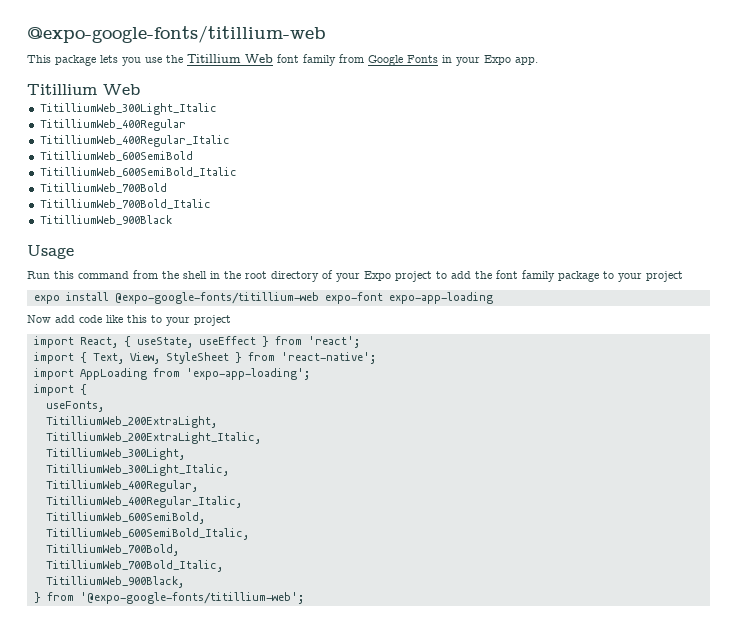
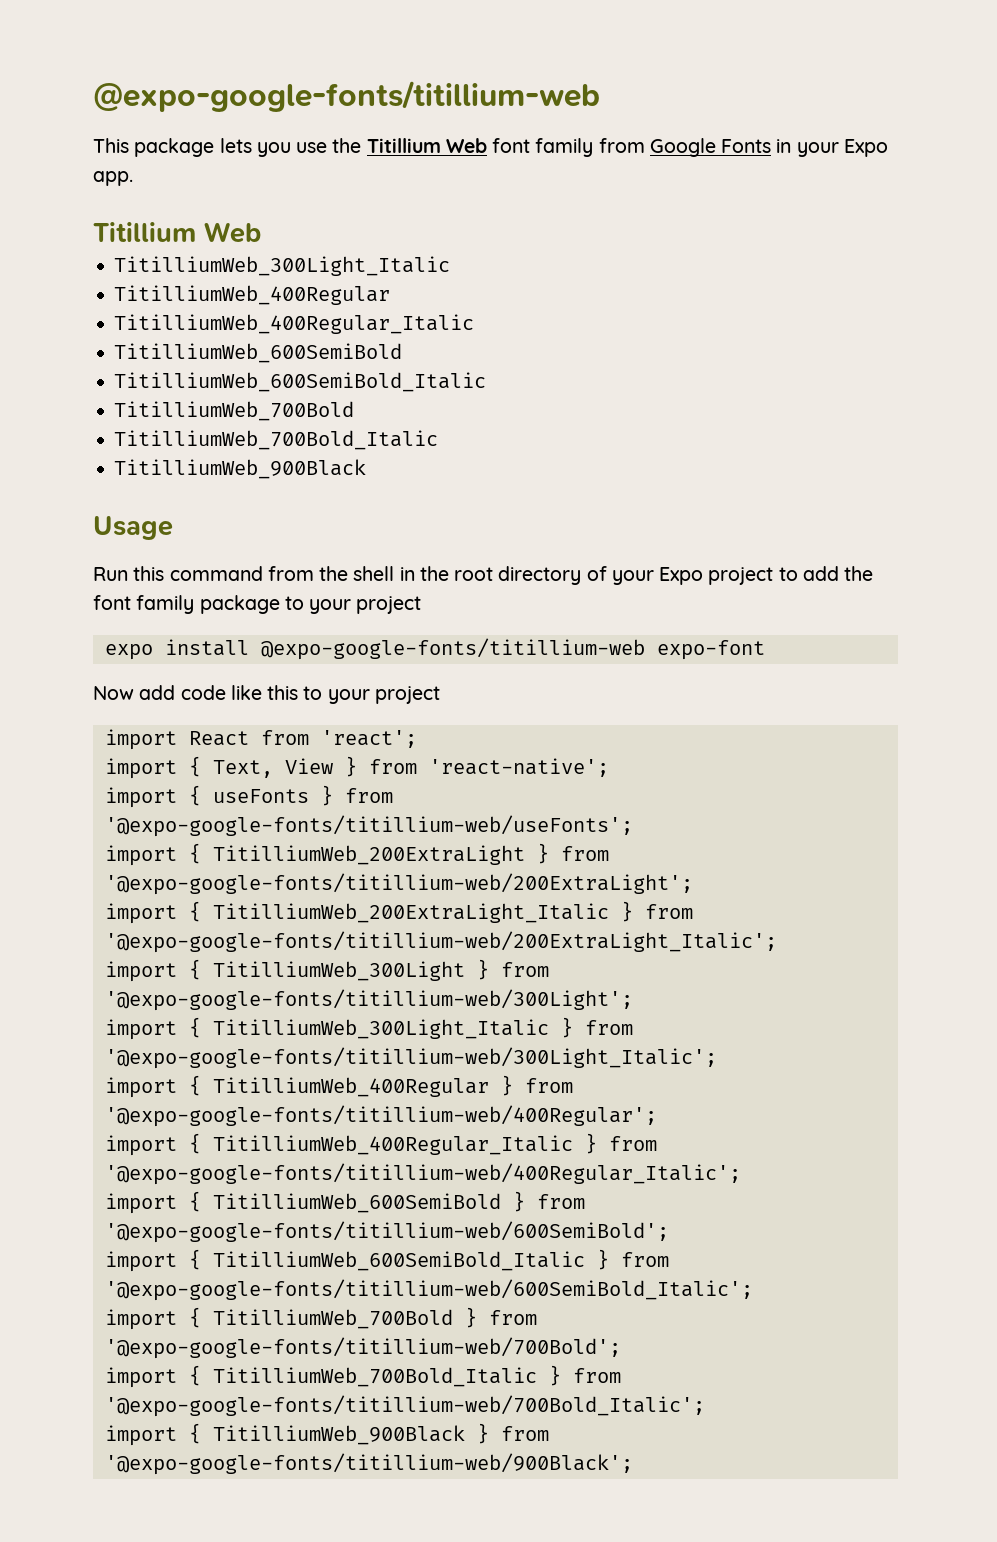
[388,292,493,304] expo-app-loading -> (765, 650) none
[79,336,269,348] React, { useState, useEffect } -> [188,731,249,746] React
[129,352,229,364] View, StyleSheet -> [284,758,333,774] View
[79,368,310,380] [33,384,87,396] [45,401,104,412] [45,416,217,428] [45,432,261,444] [45,448,185,460] [45,464,229,476] [45,480,198,492] [45,496,242,508] [45,512,205,524] [45,528,249,540] [45,544,179,556] [45,560,223,572] [45,576,184,588] [33,592,304,604] AppLoading from 'expo-app-loading'; // import { // useFonts, // TitilliumWeb_200ExtraLight, // TitilliumWeb_200ExtraLight_Italic, // TitilliumWeb_300Light, // TitilliumWeb_300Light_Italic, // TitilliumWeb_400Regular, // TitilliumWeb_400Regular_Italic, // TitilliumWeb_600SemiBold, // TitilliumWeb_600SemiBold_Italic, // TitilliumWeb_700Bold, // TitilliumWeb_700Bold_Italic, // TitilliumWeb_900Black, // } from '@expo-google-fonts/titillium-web'; -> [188,785,393,806] [104,815,633,837] [104,843,609,866] [104,873,693,895] [104,901,693,924] [104,931,777,953] [104,959,549,982] [104,989,633,1011] [104,1017,633,1040] [104,1047,717,1069] [104,1075,573,1098] [104,1105,657,1127] [104,1133,657,1156] [104,1163,741,1185] [104,1191,585,1214] [104,1221,669,1243] [104,1249,669,1272] [104,1279,753,1301] [104,1307,537,1330] [104,1337,621,1359] [104,1365,621,1388] [104,1395,705,1417] [104,1423,549,1446] [104,1453,633,1475] { useFonts } from '@expo-google-fonts/titillium-web/useFonts'; // import { TitilliumWeb_200ExtraLight } from '@expo-google-fonts/titillium-web/200ExtraLight'; // import { TitilliumWeb_200ExtraLight_Italic } from '@expo-google-fonts/titillium-web/200ExtraLight_Italic'; // import { TitilliumWeb_300Light } from '@expo-google-fonts/titillium-web/300Light'; // import { TitilliumWeb_300Light_Italic } from '@expo-google-fonts/titillium-web/300Light_Italic'; // import { TitilliumWeb_400Regular } from '@expo-google-fonts/titillium-web/400Regular'; // import { TitilliumWeb_400Regular_Italic } from '@expo-google-fonts/titillium-web/400Regular_Italic'; // import { TitilliumWeb_600SemiBold } from '@expo-google-fonts/titillium-web/600SemiBold'; // import { TitilliumWeb_600SemiBold_Italic } from '@expo-google-fonts/titillium-web/600SemiBold_Italic'; // import { TitilliumWeb_700Bold } from '@expo-google-fonts/titillium-web/700Bold'; // import { TitilliumWeb_700Bold_Italic } from '@expo-google-fonts/titillium-web/700Bold_Italic'; // import { TitilliumWeb_900Black } from '@expo-google-fonts/titillium-web/900Black';

